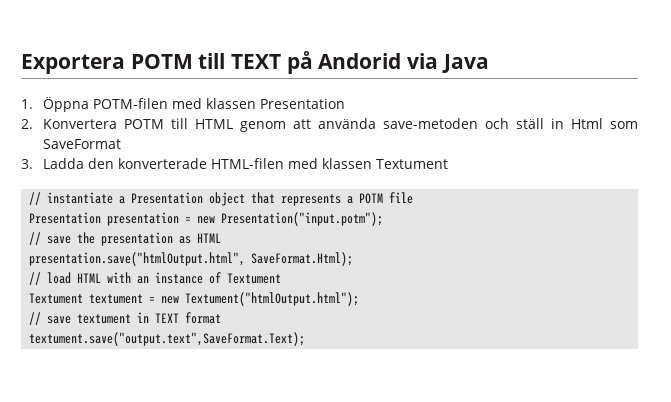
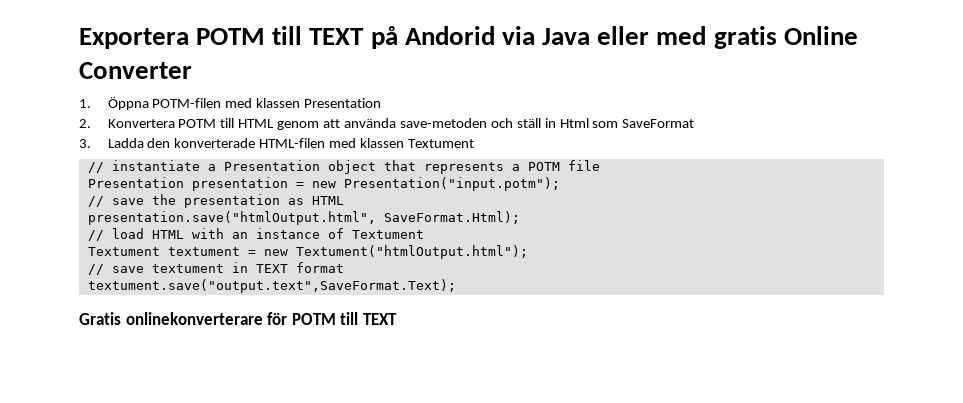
(489, 63) none -> [597,26,858,49] [79,62,192,79] eller med gratis Online Converter
(306, 339) none -> [79,312,397,325] // Gratis onlinekonverterare för POTM till TEXT

